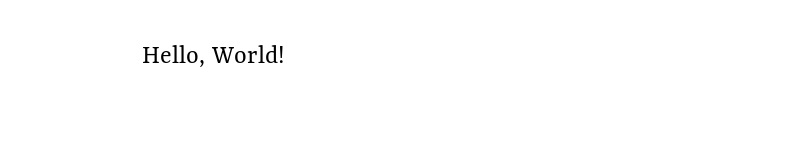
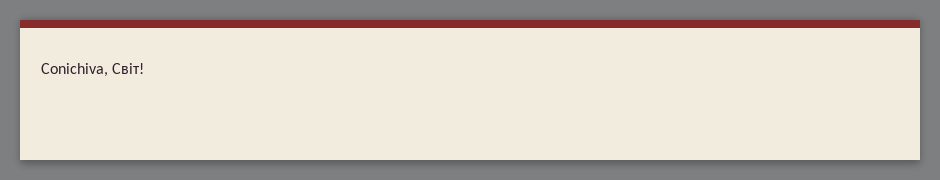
[142,45,286,68] Hello, World! -> [41,63,145,77] Conichiva, Світ!

